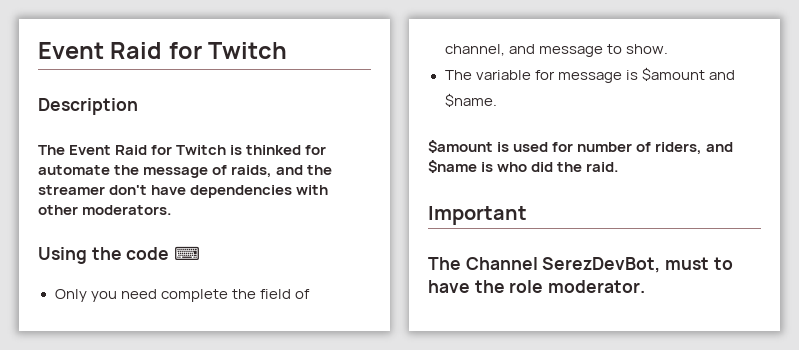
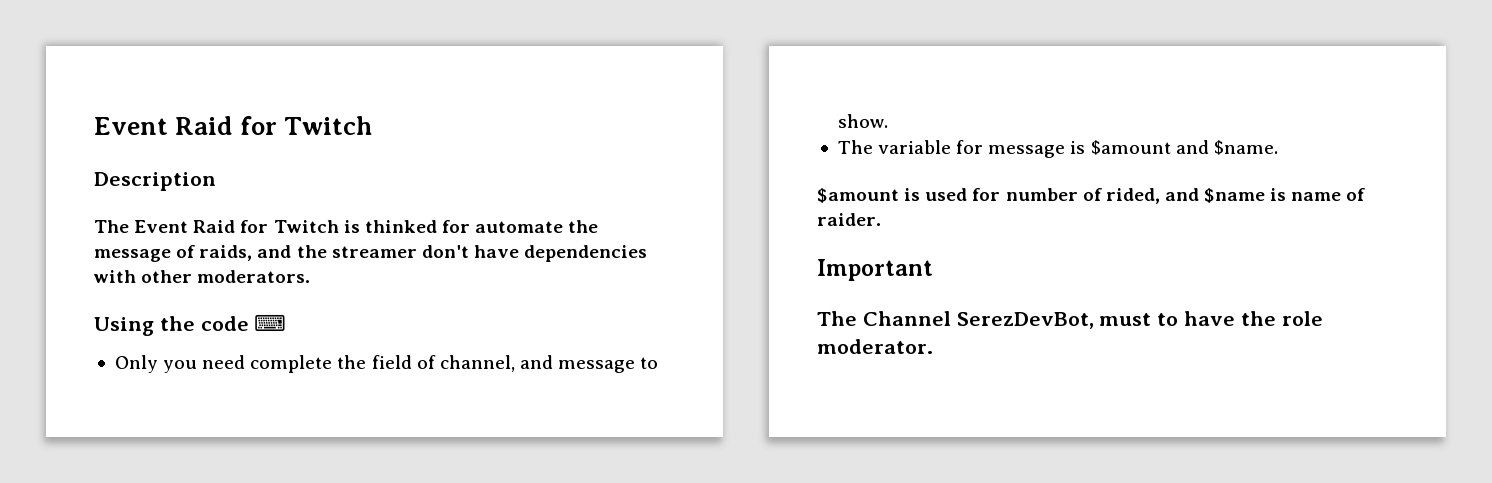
[655,142,703,155] riders, -> [1105,188,1160,204] rided,
[497,162,620,172] who did the raid. -> [1291,188,1366,201] [817,213,881,226] name of raider.

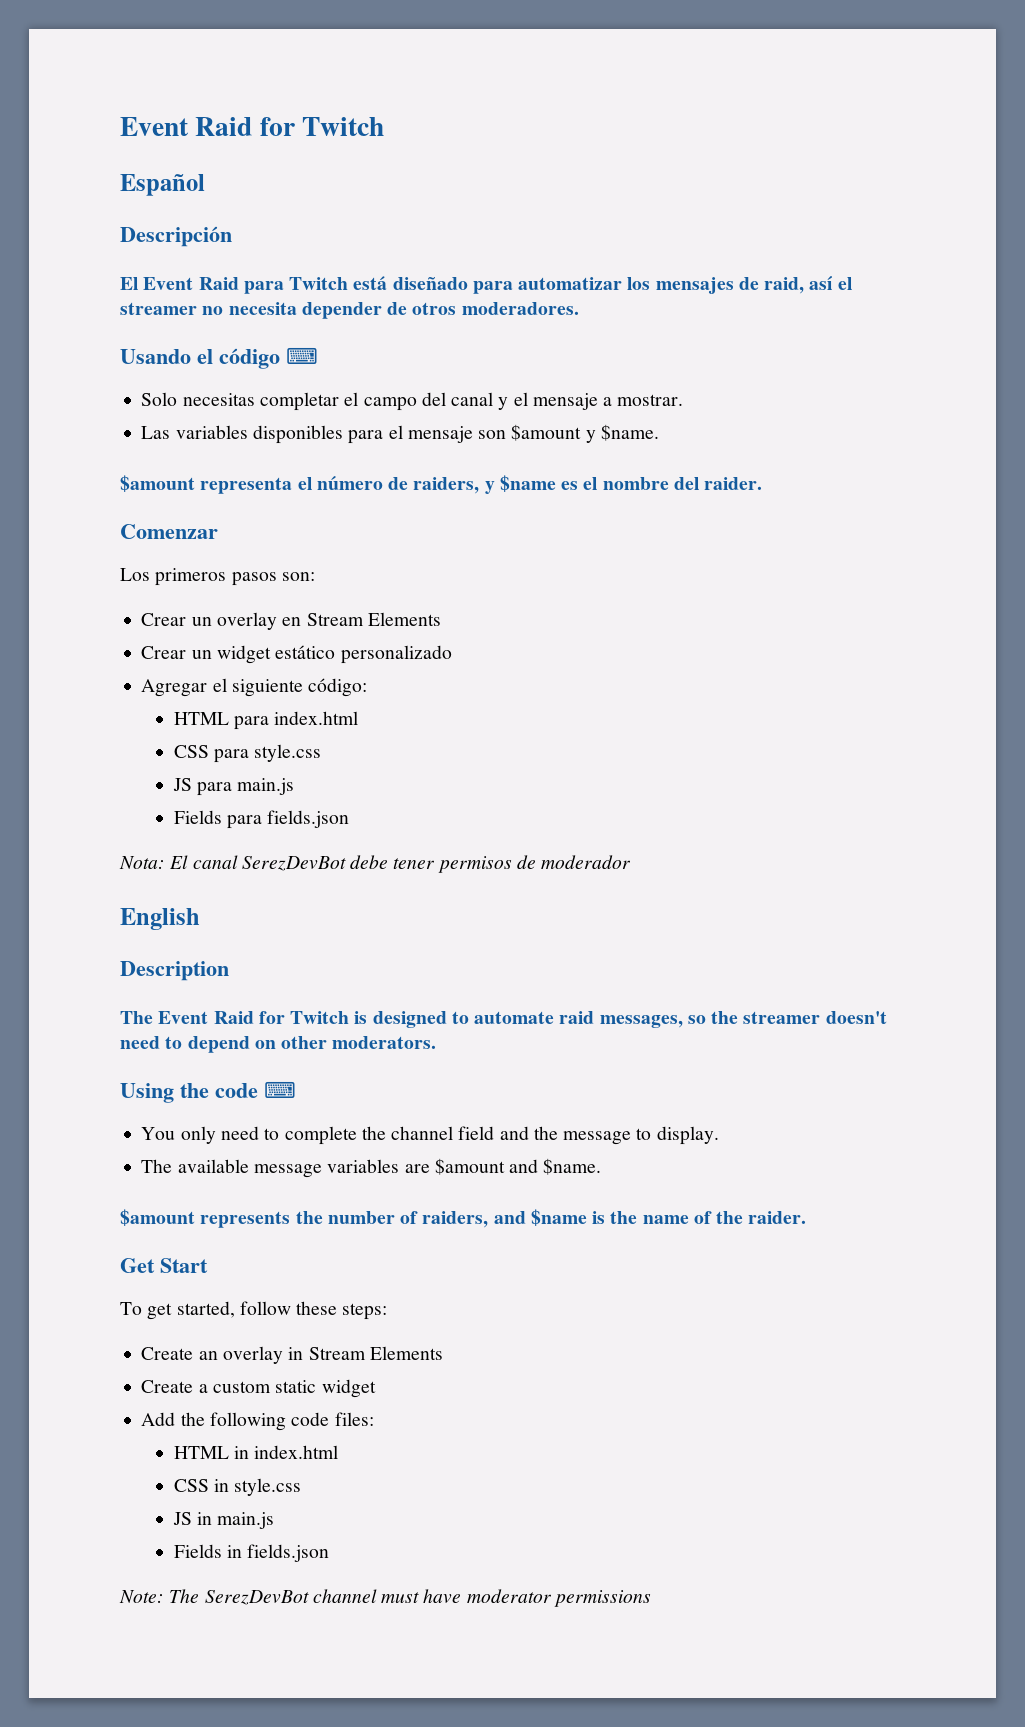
[94,116,373,135] Event Raid for Twitch -> [120,117,385,136] [120,174,205,196] [120,226,232,247] [120,276,852,294] [120,302,579,319] [120,347,318,369] [141,392,684,411] [141,424,659,444] [120,475,763,494] [120,524,218,539] [120,568,315,586] [141,612,441,630] [141,645,452,664] [141,678,368,697] [173,711,359,730] [173,744,322,763] [172,778,295,796] [173,810,350,829] [119,855,632,873] [120,908,200,930] Event Raid for Twitch // Español // Descripción // El Event Raid para Twitch está diseñado para automatizar los mensajes de raid, así el streamer no necesita depender de otros moderadores. // Usando el código ⌨ // Solo necesitas completar el campo del canal y el mensaje a mostrar. // Las variables disponibles para el mensaje son $amount y $name. // $amount representa el número de raiders, y $name es el nombre del raider. // Comenzar // Los primeros pasos son: // Crear un overlay en Stream Elements // Crear un widget estático personalizado // Agregar el siguiente código: // HTML para index.html // CSS para style.css // JS para main.js // Fields para fields.json // Nota: El canal SerezDevBot debe tener permisos de moderador // English
[364,220,599,233] [94,245,648,262] [94,270,136,283] thinked for automate the message of raids, and the streamer don't have dependencies with -> [372,1011,887,1028] [120,1036,276,1053] designed to automate raid messages, so the streamer doesn't need to depend on
[114,355,553,373] Only you need complete the field of channel, and -> [141,1126,558,1145] You only need to complete the channel field and the
[837,114,888,128] [837,140,1086,158] show. // The variable for message is -> [656,1126,719,1145] [141,1159,430,1178] display. // The available message variables are
[904,188,1001,201] is used for -> [200,1211,323,1228] represents the
[1105,188,1160,204] rided, -> [422,1211,489,1228] raiders,
(1287, 194) none -> [610,1211,638,1224] the
[817,213,881,226] [817,259,933,281] [817,311,1323,329] [817,339,933,354] raider. // Important // The Channel SerezDevBot, must to have the role moderator. -> [716,1211,807,1224] [120,1258,208,1273] [120,1301,388,1320] [141,1346,443,1364] [141,1379,376,1398] [141,1412,374,1431] [173,1445,339,1459] [173,1478,302,1496] [172,1512,275,1529] [173,1544,330,1562] [119,1589,651,1607] the raider. // Get Start // To get started, follow these steps: // Create an overlay in Stream Elements // Create a custom static widget // Add the following code files: // HTML in index.html // CSS in style.css // JS in main.js // Fields in fields.json // Note: The SerezDevBot channel must have moderator permissions

